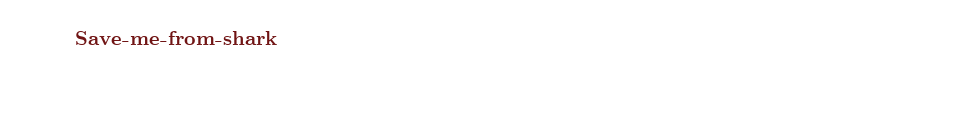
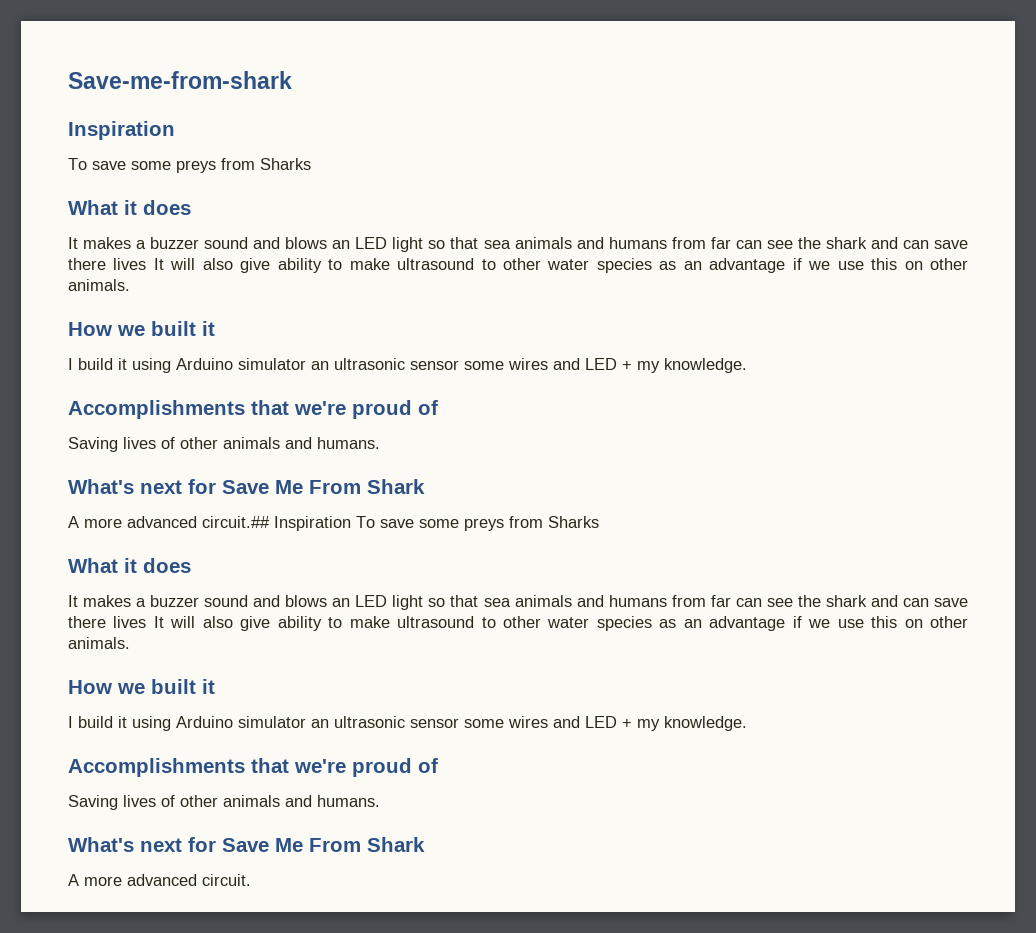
(277, 38) none -> [68,121,175,140] [68,158,311,173] [68,200,191,215] [68,237,968,252] [68,258,969,273] [68,279,130,291] [68,321,215,336] [68,358,747,373] [68,400,438,419] [68,437,380,452] [68,479,425,494] [68,516,599,531] [68,558,191,573] [68,595,968,610] [68,616,969,631] [68,637,130,649] [68,679,215,694] [68,716,747,731] [68,758,438,777] [68,795,380,810] [68,837,425,852] [68,874,251,886] // Inspiration // To save some preys from Sharks // What it does // It makes a buzzer sound and blows an LED light so that sea animals and humans from far can see the shark and can save there lives It will also give ability to make ultrasound to other water species as an advantage if we use this on other animals. // How we built it // I build it using Arduino simulator an ultrasonic sensor some wires and LED + my knowledge. // Accomplishments that we're proud of // Saving lives of other animals and humans. // What's next for Save Me From Shark // A more advanced circuit.## Inspiration To save some preys from Sharks // What it does // It makes a buzzer sound and blows an LED light so that sea animals and humans from far can see the shark and can save there lives It will also give ability to make ultrasound to other water species as an advantage if we use this on other animals. // How we built it // I build it using Arduino simulator an ultrasonic sensor some wires and LED + my knowledge. // Accomplishments that we're proud of // Saving lives of other animals and humans. // What's next for Save Me From Shark // A more advanced circuit.

